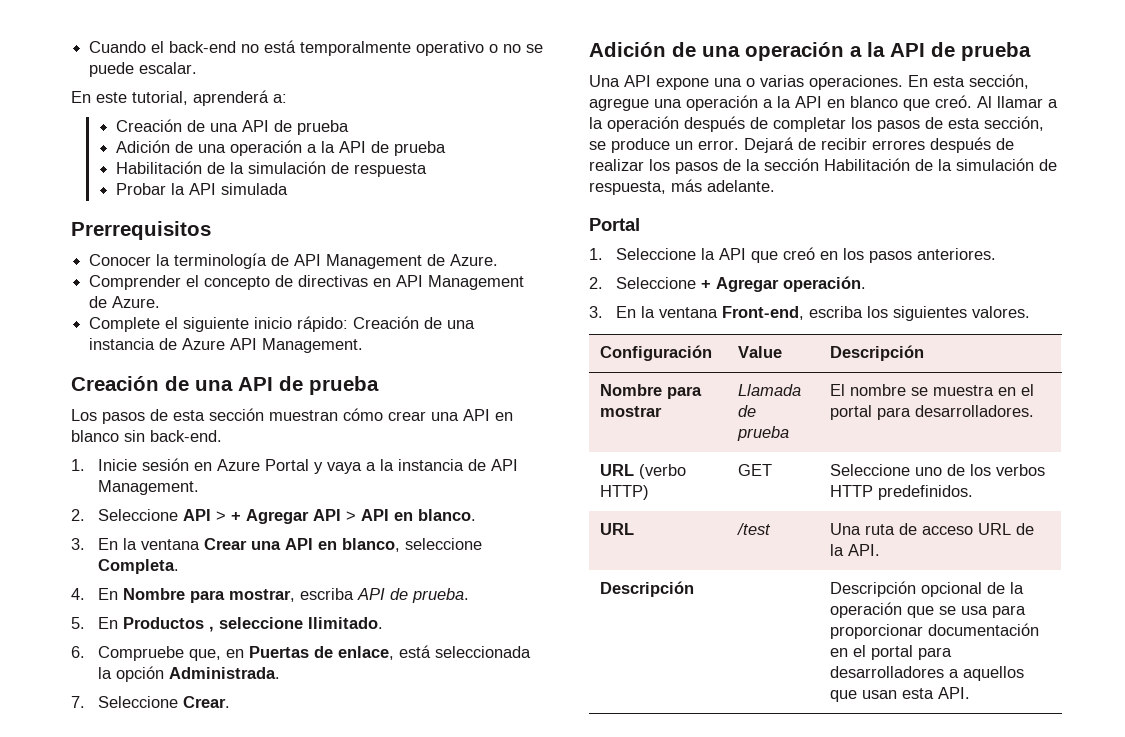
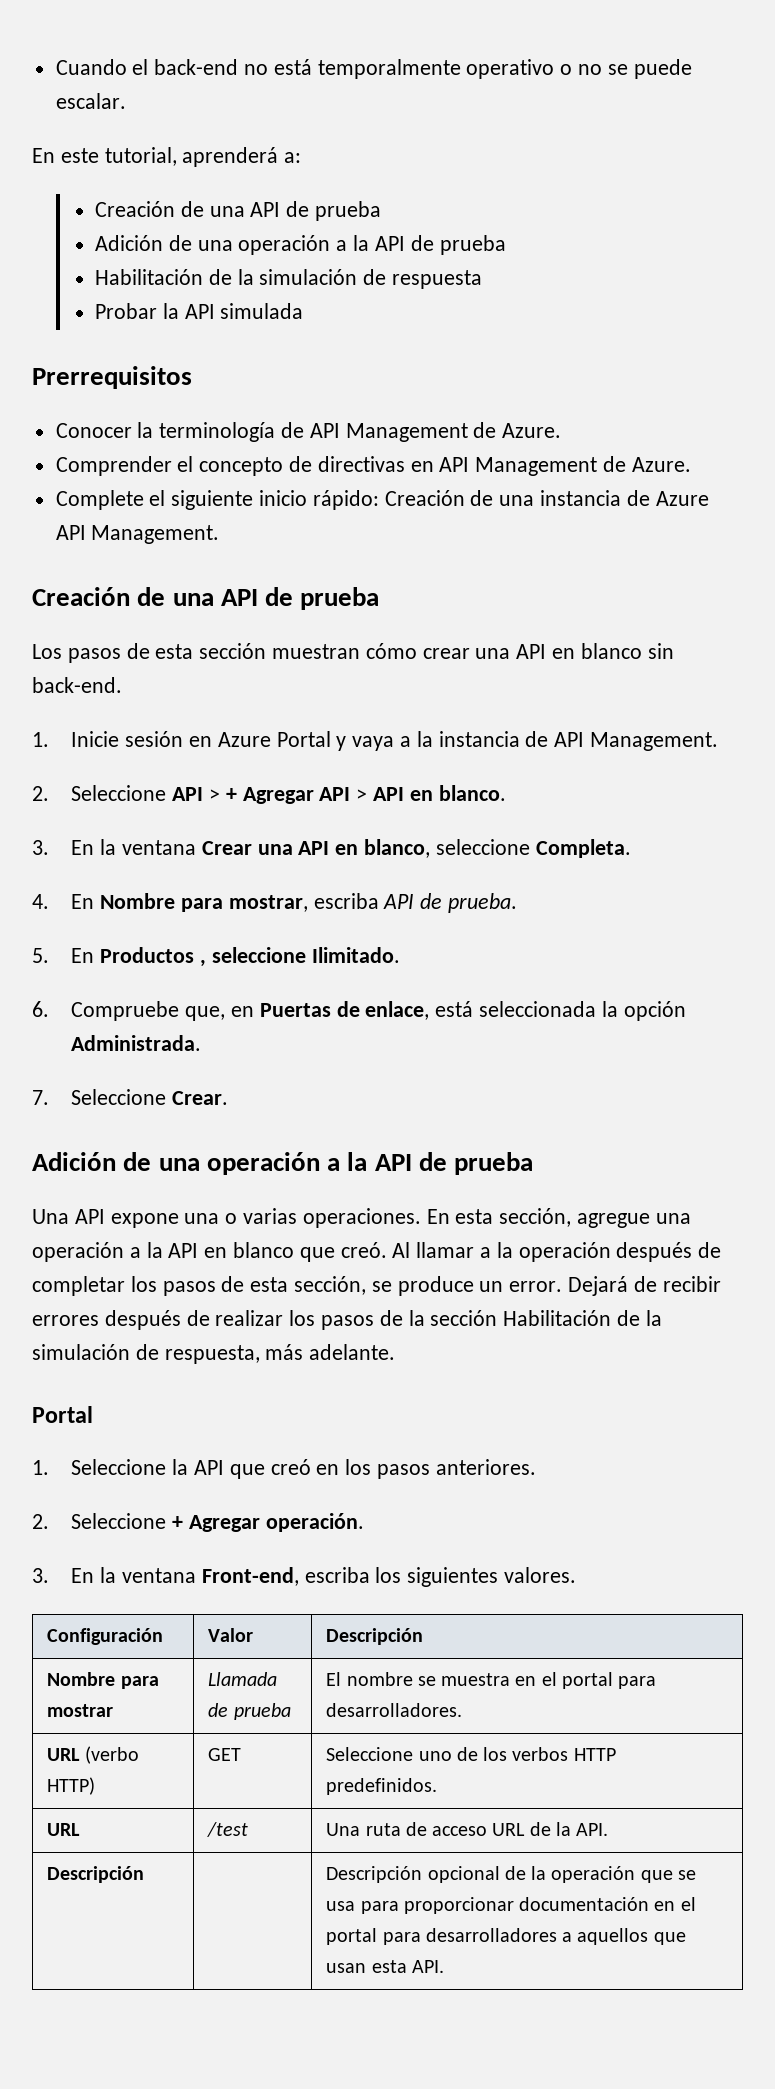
[738,346,783,358] Value -> [208,1628,254,1642] Valor

